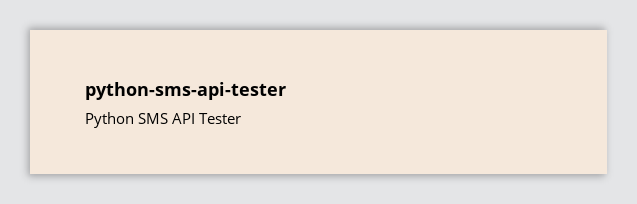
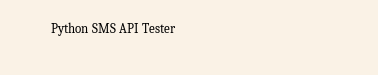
[85,82,286,100] python-sms-api-tester // -> (51, 29) none

